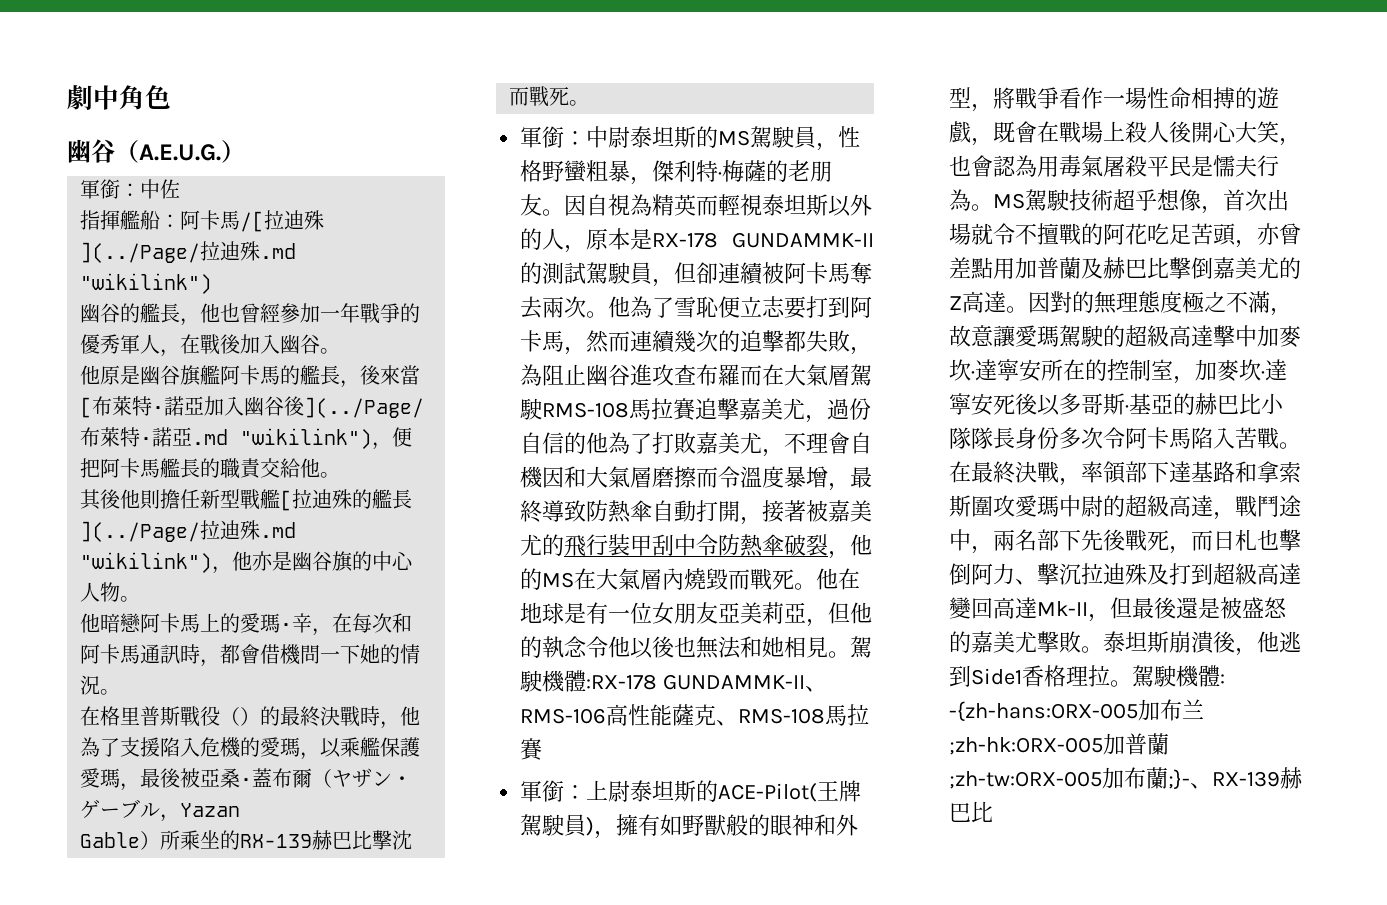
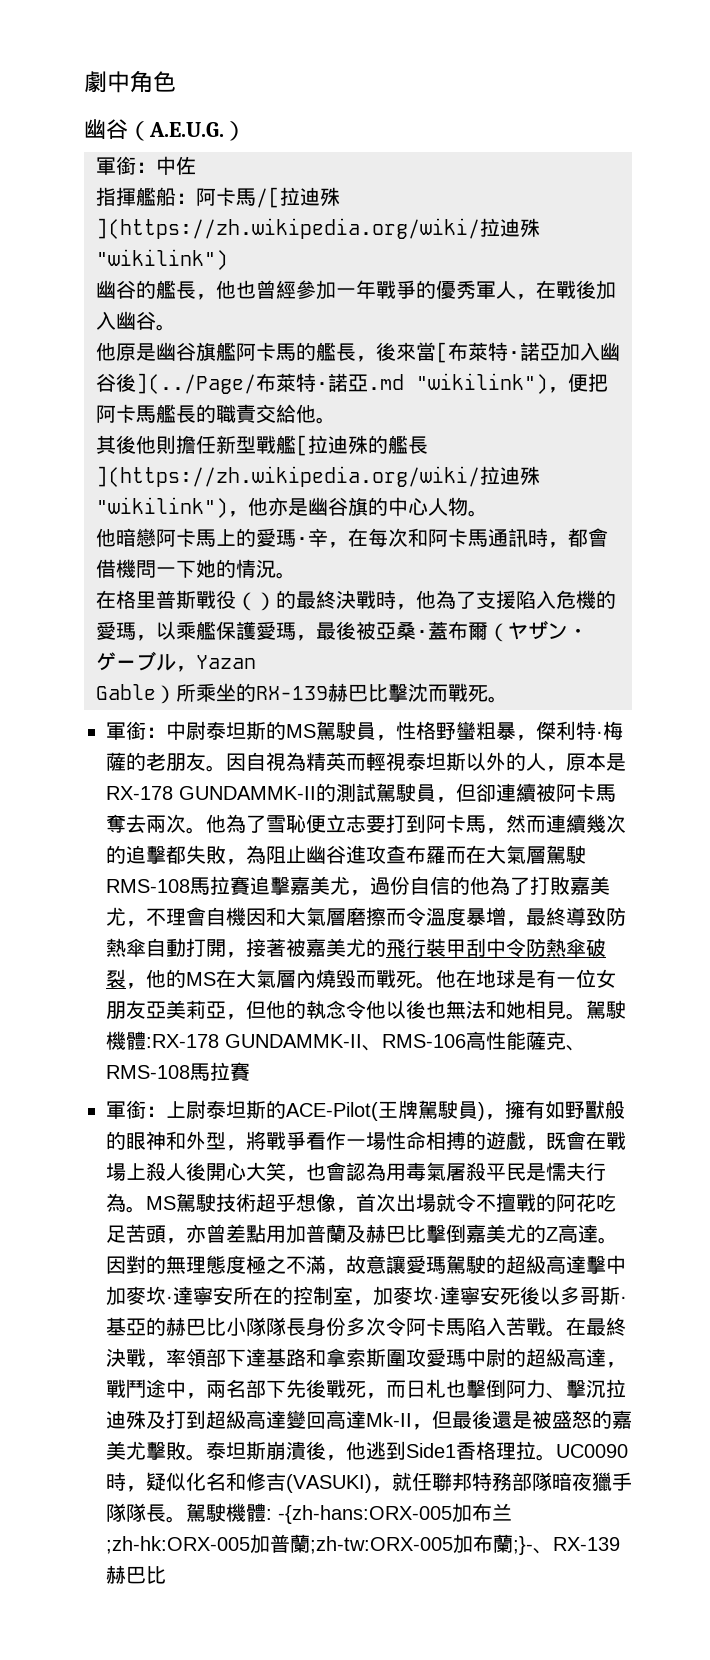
[80,241,297,263] ](../Page/拉迪殊.md -> [96,218,540,239] ](https://zh.wikipedia.org/wiki/拉迪殊
[80,520,297,542] ](../Page/拉迪殊.md -> [96,466,540,487] ](https://zh.wikipedia.org/wiki/拉迪殊
(1133, 683) none -> [556,1444,628,1458] [106,1472,632,1493] [106,1503,186,1523] UC0090時，疑似化名和修吉(VASUKI)，就任聯邦特務部隊暗夜獵手隊隊長。

